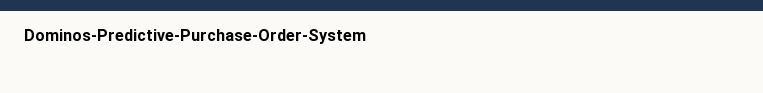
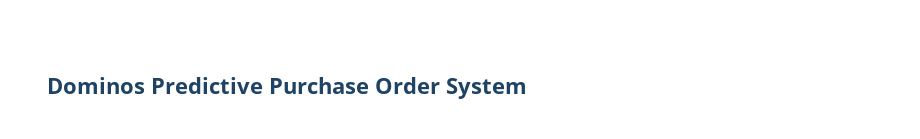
[24,29,366,44] Dominos-Predictive-Purchase-Order-System -> [47,77,527,99] Dominos Predictive Purchase Order System

